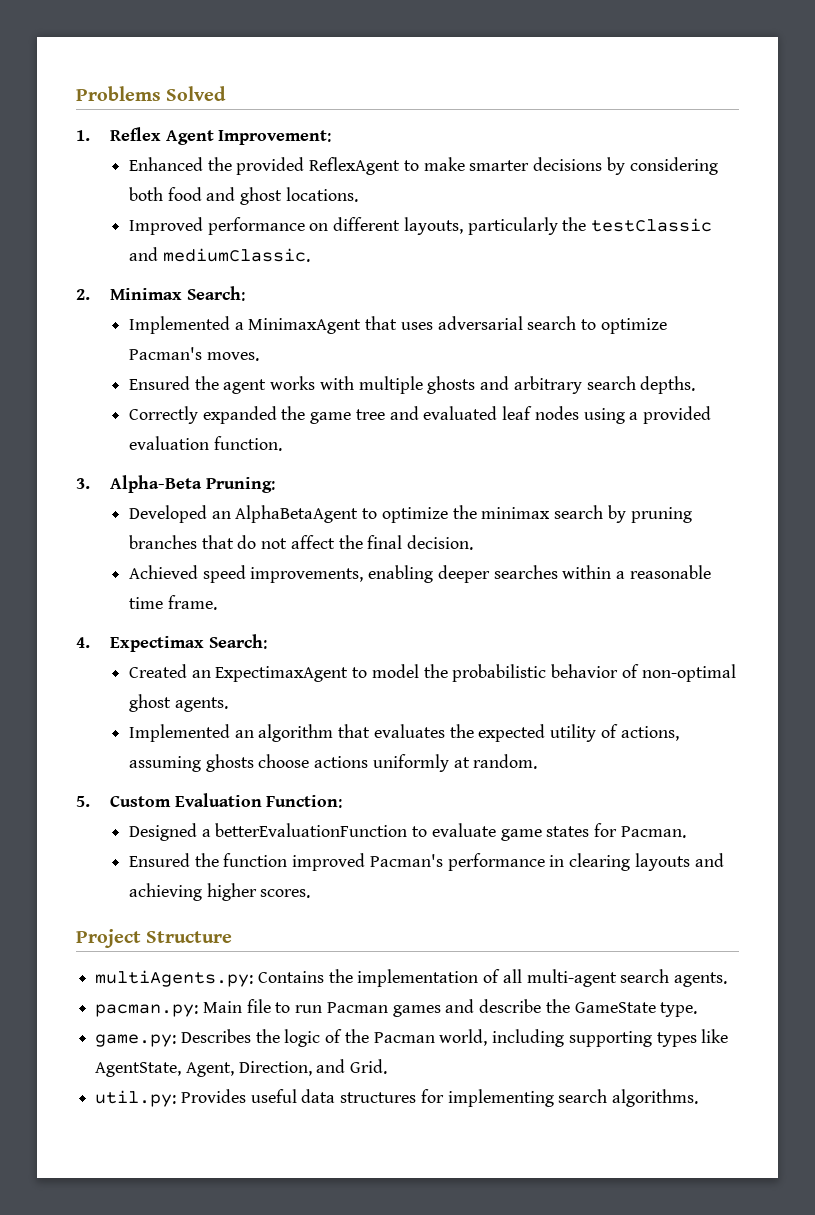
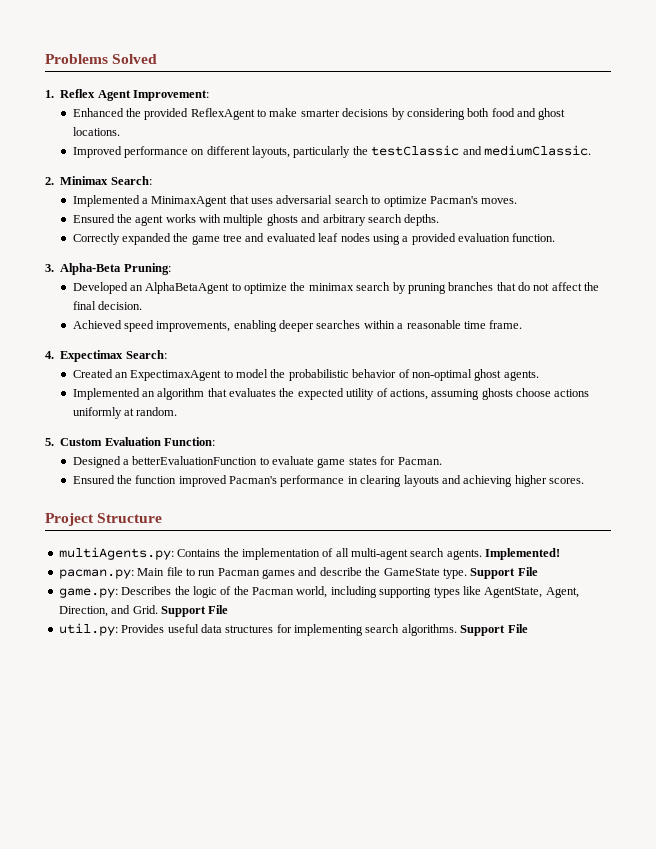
(728, 979) none -> [485,548,561,560] Implemented!
(698, 1009) none -> [470,567,538,579] Support File
(388, 1066) none -> [160,605,229,617] Support File
(699, 1098) none -> [460,624,528,636] Support File

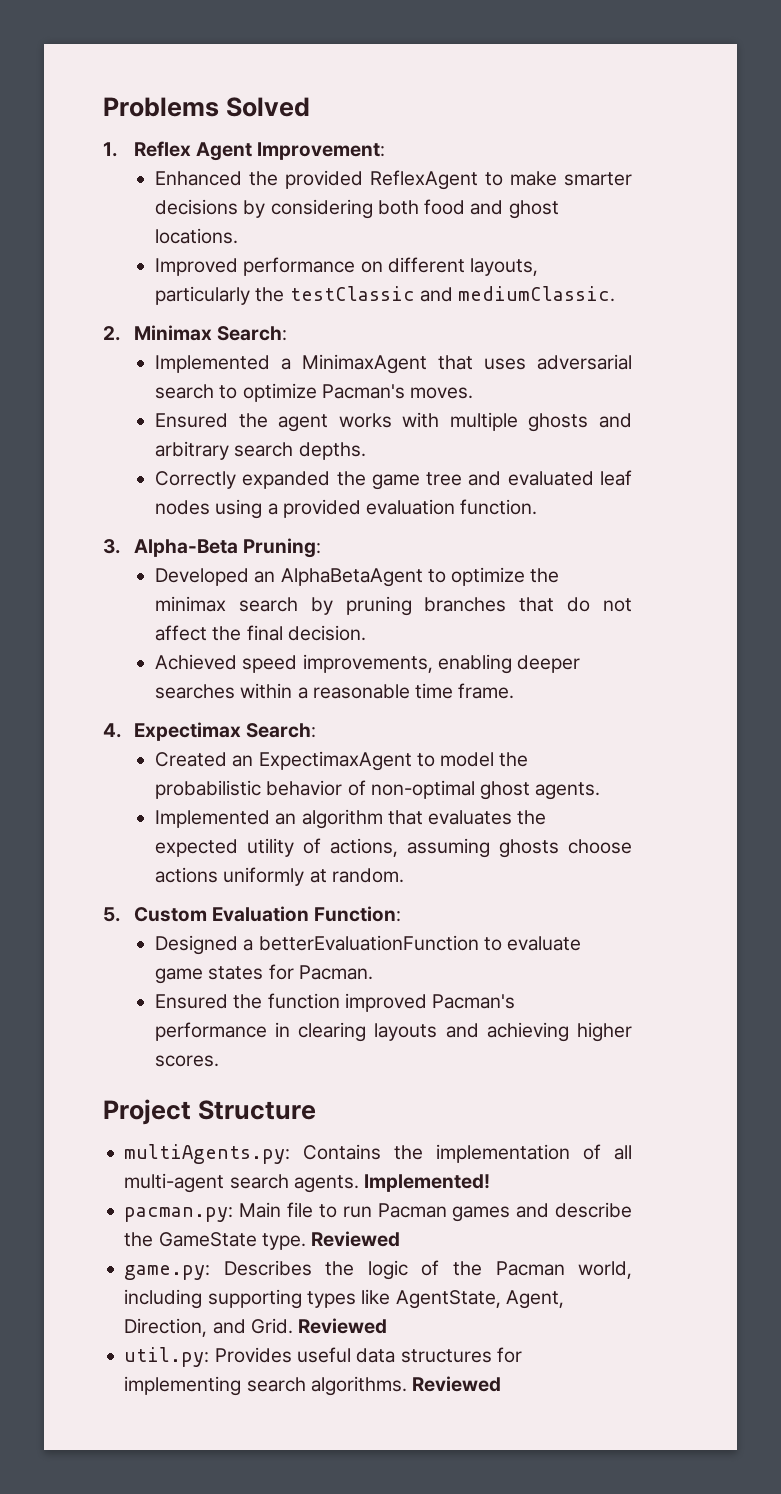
[470,567,538,579] Support File -> [311,1231,401,1247] Reviewed
[160,605,229,617] Support File -> [298,1318,388,1334] Reviewed
[460,624,528,636] Support File -> [412,1376,502,1392] Reviewed

